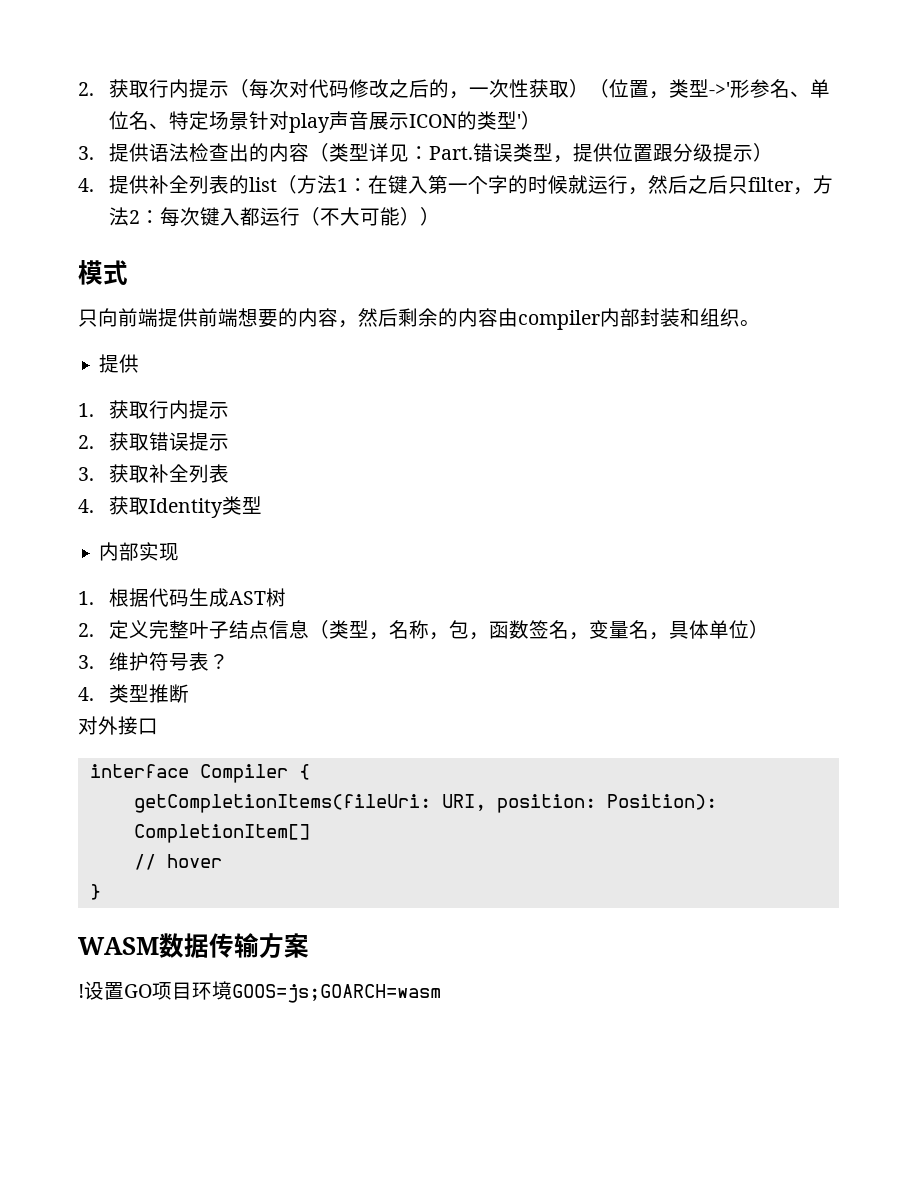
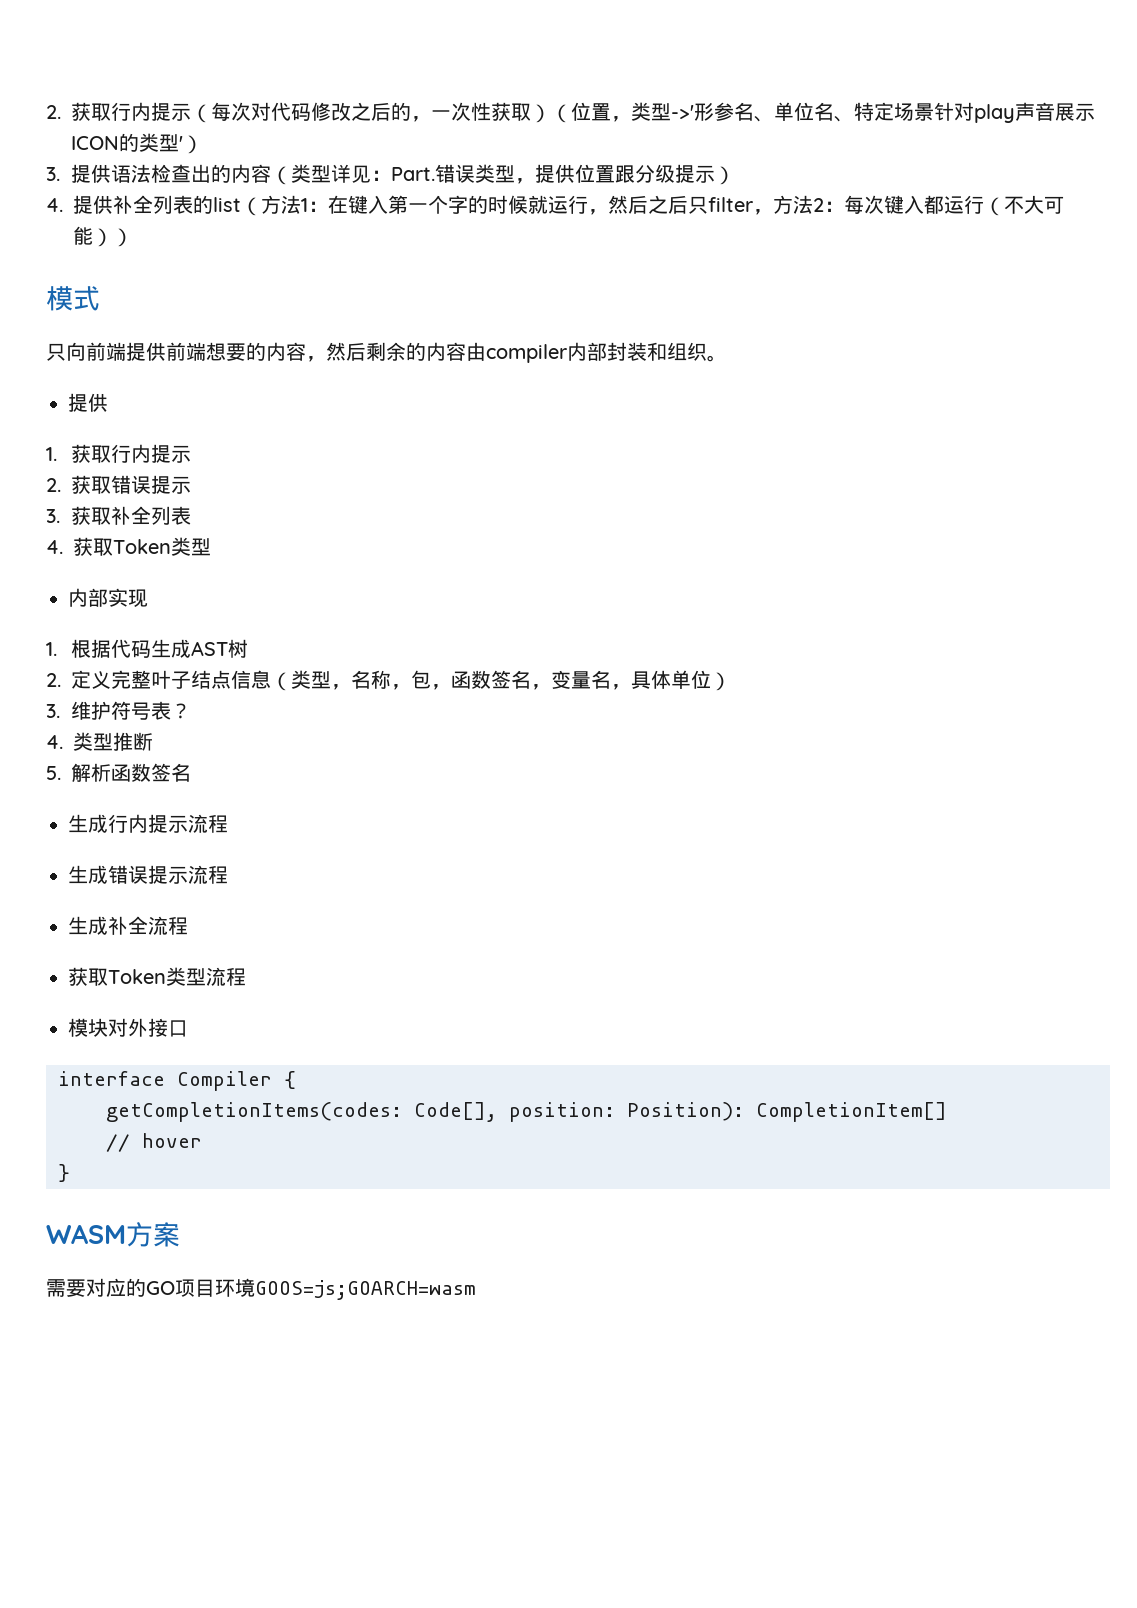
[149,498,224,518] Identity -> [113,539,171,554] Token
(190, 693) none -> [46,763,192,782] [68,814,228,833] [68,865,228,884] [68,916,188,935] [68,967,246,986] [68,1018,108,1037] 5.解析函数签名 // 生成行内提示流程 // 生成错误提示流程 // 生成补全流程 // 获取Token类型流程 // 模块
[133,794,486,813] getCompletionItems(fileUri: URI, -> [106,1102,497,1122] getCompletionItems(codes: Code[],
[159,933,259,958] 数据传输 -> (126, 1234) none
[78,981,124,1000] !设置 -> [46,1278,146,1297] 需要对应的

